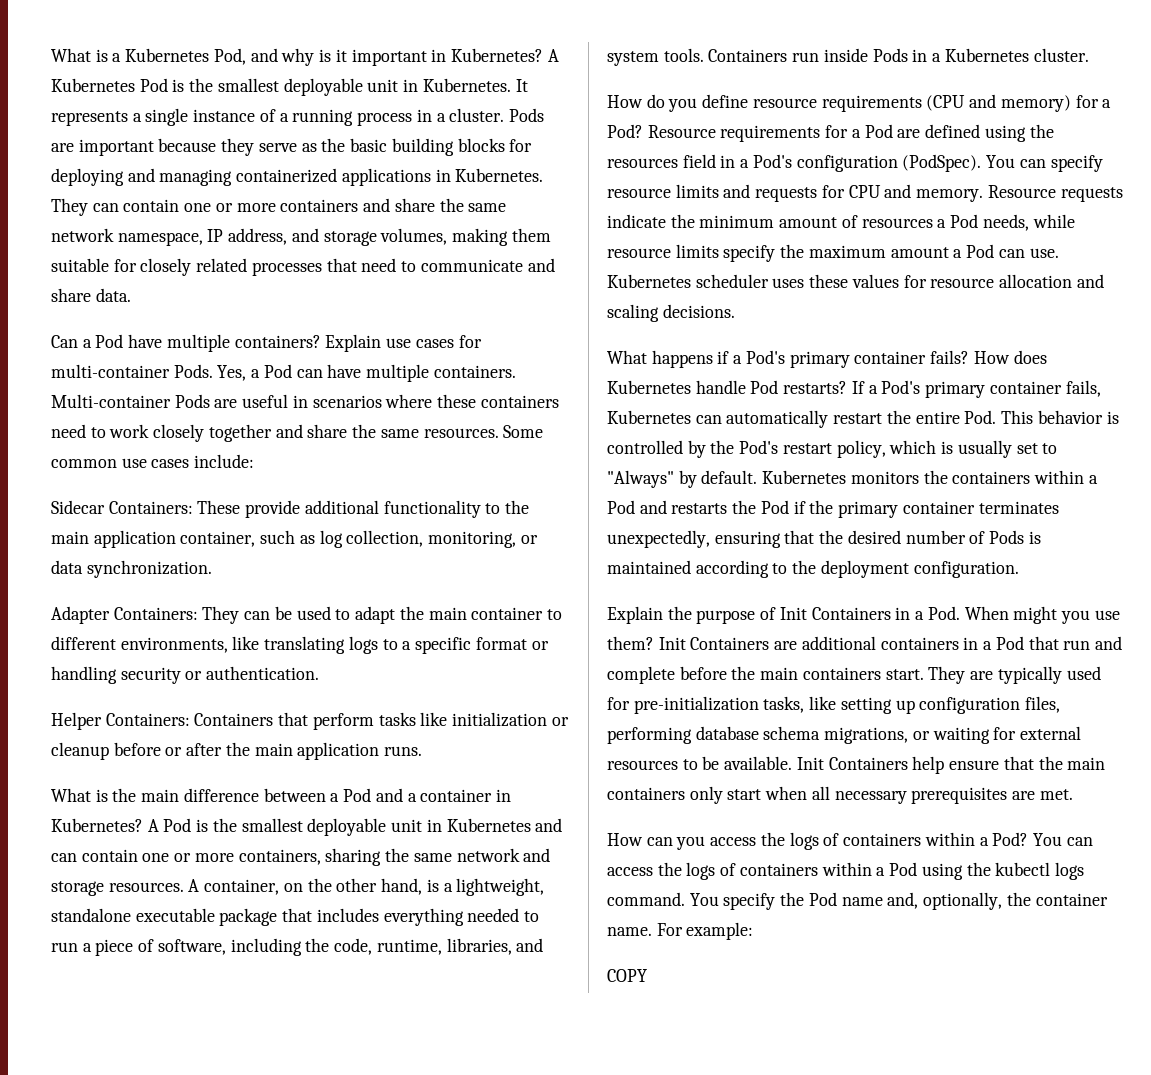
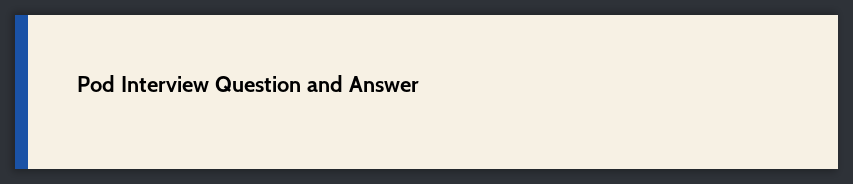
[51,48,559,66] [51,78,528,96] [51,108,544,126] [51,138,533,156] [51,168,544,186] [51,198,507,216] [51,228,551,246] [51,258,555,276] [51,288,131,302] [51,334,482,352] [51,364,516,382] [51,394,559,408] [51,424,544,442] [51,454,255,468] [51,500,530,518] [51,530,538,548] [51,560,212,578] [51,606,562,624] [51,636,549,654] [51,666,320,684] [51,712,569,730] [51,742,423,760] [51,788,511,802] [51,818,563,836] [51,848,551,866] [51,878,545,896] [51,908,540,926] [51,938,544,956] [607,48,1089,66] [607,94,1112,112] [607,124,1054,142] [607,154,1103,172] [607,184,1123,202] [607,214,1075,231] [607,244,1059,262] [607,274,1104,288] [607,304,735,322] [607,350,1047,368] [607,380,1101,398] [607,410,1119,428] [607,440,1058,458] [607,470,1098,488] [607,500,1059,518] [607,530,1041,548] [607,560,1019,578] [607,606,1120,624] [607,636,1122,650] [607,666,1101,684] [607,696,1061,714] [607,726,1082,744] [607,756,1106,774] [607,786,1073,804] [607,832,1093,850] [607,862,1084,880] [607,892,1108,910] [607,922,754,940] [607,969,647,982] What is a Kubernetes Pod, and why is it important in Kubernetes? A Kubernetes Pod is the smallest deployable unit in Kubernetes. It represents a single instance of a running process in a cluster. Pods are important because they serve as the basic building blocks for deploying and managing containerized applications in Kubernetes. They can contain one or more containers and share the same network namespace, IP address, and storage volumes, making them suitable for closely related processes that need to communicate and share data. // Can a Pod have multiple containers? Explain use cases for multi-container Pods. Yes, a Pod can have multiple containers. Multi-container Pods are useful in scenarios where these containers need to work closely together and share the same resources. Some common use cases include: // Sidecar Containers: These provide additional functionality to the main application container, such as log collection, monitoring, or data synchronization. // Adapter Containers: They can be used to adapt the main container to different environments, like translating logs to a specific format or handling security or authentication. // Helper Containers: Containers that perform tasks like initialization or cleanup before or after the main application runs. // What is the main difference between a Pod and a container in Kubernetes? A Pod is the smallest deployable unit in Kubernetes and can contain one or more containers, sharing the same network and storage resources. A container, on the other hand, is a lightweight, standalone executable package that includes everything needed to run a piece of software, including the code, runtime, libraries, and system tools. Containers run inside Pods in a Kubernetes cluster. // How do you define resource requirements (CPU and memory) for a Pod? Resource requirements for a Pod are defined using the resources field in a Pod's configuration (PodSpec). You can specify resource limits and requests for CPU and memory. Resource requests indicate the minimum amount of resources a Pod needs, while resource limits specify the maximum amount a Pod can use. Kubernetes scheduler uses these values for resource allocation and scaling decisions. // What happens if a Pod's primary container fails? How does Kubernetes handle Pod restarts? If a Pod's primary container fails, Kubernetes can automatically restart the entire Pod. This behavior is controlled by the Pod's restart policy, which is usually set to "Always" by default. Kubernetes monitors the containers within a Pod and restarts the Pod if the primary container terminates unexpectedly, ensuring that the desired number of Pods is maintained according to the deployment configuration. // Explain the purpose of Init Containers in a Pod. When might you use them? Init Containers are additional containers in a Pod that run and complete before the main containers start. They are typically used for pre-initialization tasks, like setting up configuration files, performing database schema migrations, or waiting for external resources to be available. Init Containers help ensure that the main containers only start when all necessary prerequisites are met. // How can you access the logs of containers within a Pod? You can access the logs of containers within a Pod using the kubectl logs command. You specify the Pod name and, optionally, the container name. For example: // COPY -> [77,75,419,92] Pod Interview Question and Answer

